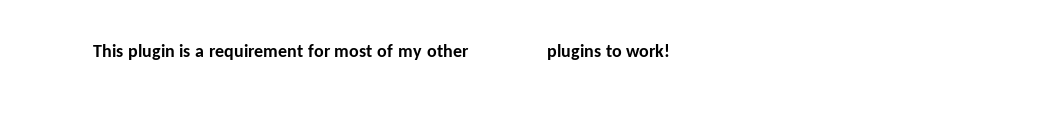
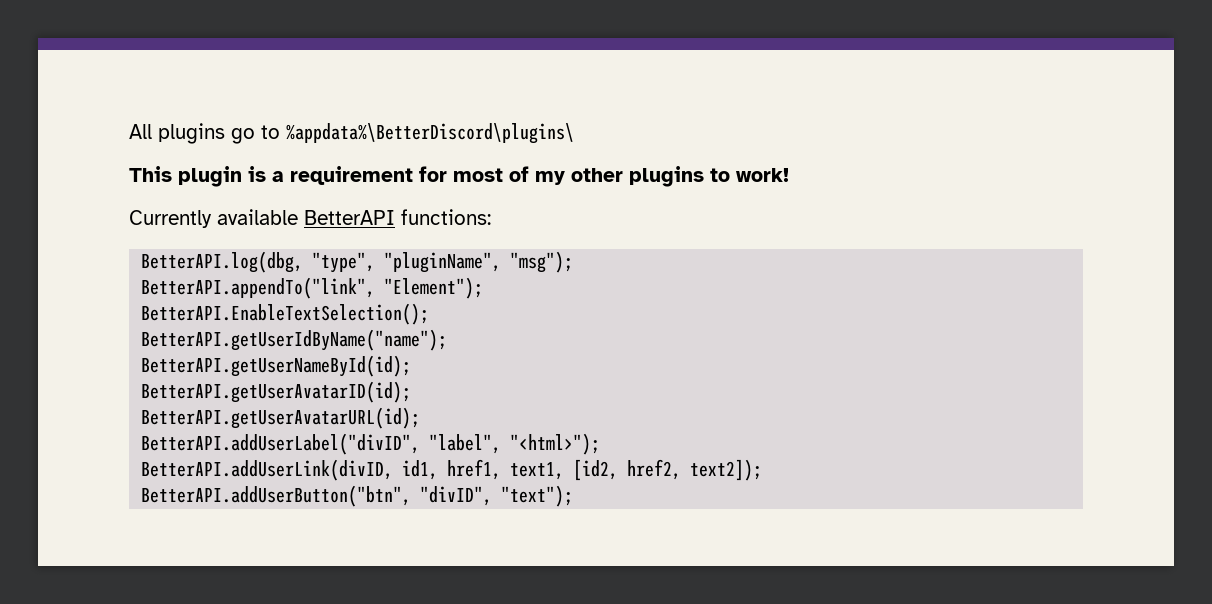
(93, 50) none -> [129,123,574,144] All plugins go to %appdata%\BetterDiscord\plugins\ //
(671, 50) none -> [129,209,491,228] [141,251,574,273] [141,277,484,299] [141,303,430,325] [141,329,448,351] [141,355,412,377] [141,381,412,403] [141,407,421,429] [141,433,601,455] [141,459,763,481] [141,485,574,507] // Currently available BetterAPI functions: // BetterAPI.log(dbg, "type", "pluginName", "msg"); // BetterAPI.appendTo("link", "Element"); // BetterAPI.EnableTextSelection(); // BetterAPI.getUserIdByName("name"); // BetterAPI.getUserNameById(id); // BetterAPI.getUserAvatarID(id); // BetterAPI.getUserAvatarURL(id); // BetterAPI.addUserLabel("divID", "label", "<html>"); // BetterAPI.addUserLink(divID, id1, href1, text1, [id2, href2, text2]); // BetterAPI.addUserButton("btn", "divID", "text");

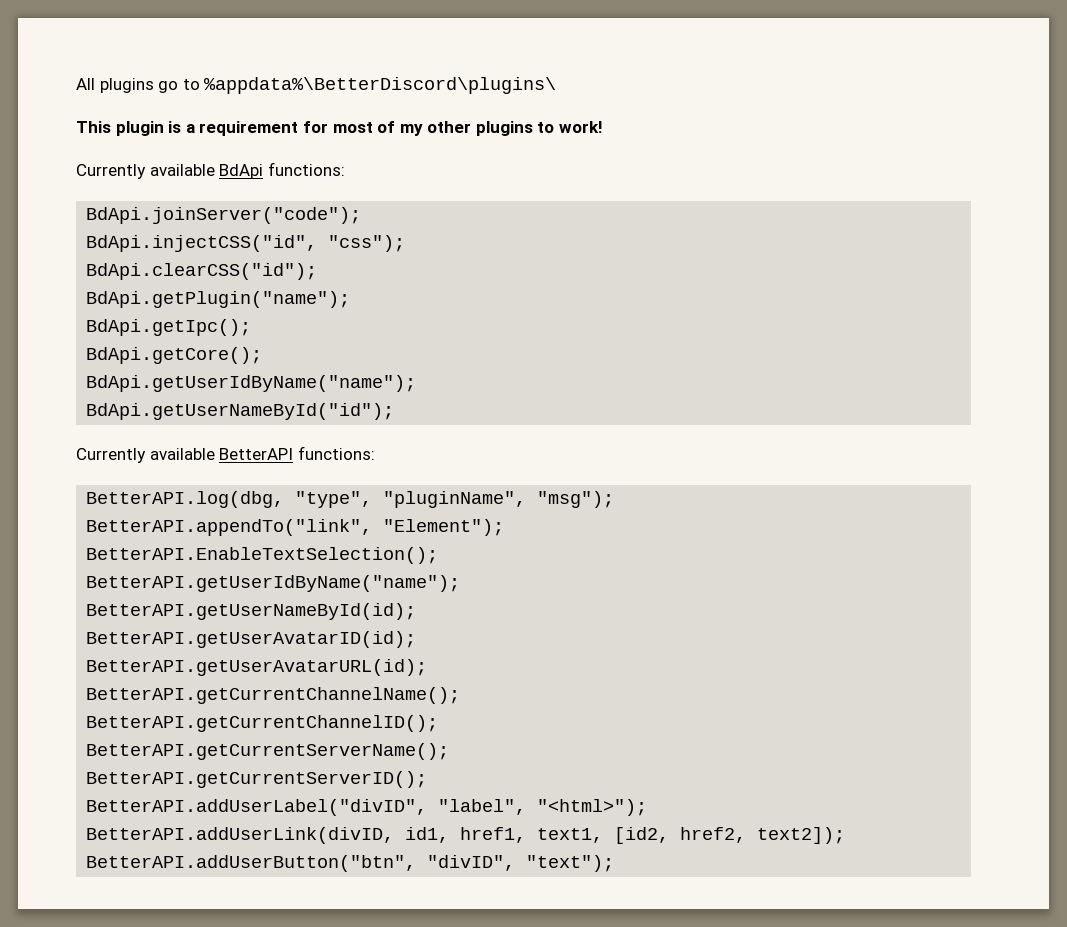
(789, 175) none -> [76,162,345,179] [86,207,362,224] [86,235,406,252] [86,263,318,280] [86,291,351,308] [86,319,252,336] [86,347,263,364] [86,375,417,392] [86,403,395,420] // Currently available BdApi functions: // BdApi.joinServer("code"); // BdApi.injectCSS("id", "css"); // BdApi.clearCSS("id"); // BdApi.getPlugin("name"); // BdApi.getIpc(); // BdApi.getCore(); // BdApi.getUserIdByName("name"); // BdApi.getUserNameById("id");
(421, 418) none -> [86,687,461,704] [86,715,439,732] [86,743,450,760] [86,771,428,788] // BetterAPI.getCurrentChannelName(); // BetterAPI.getCurrentChannelID(); // BetterAPI.getCurrentServerName(); // BetterAPI.getCurrentServerID();

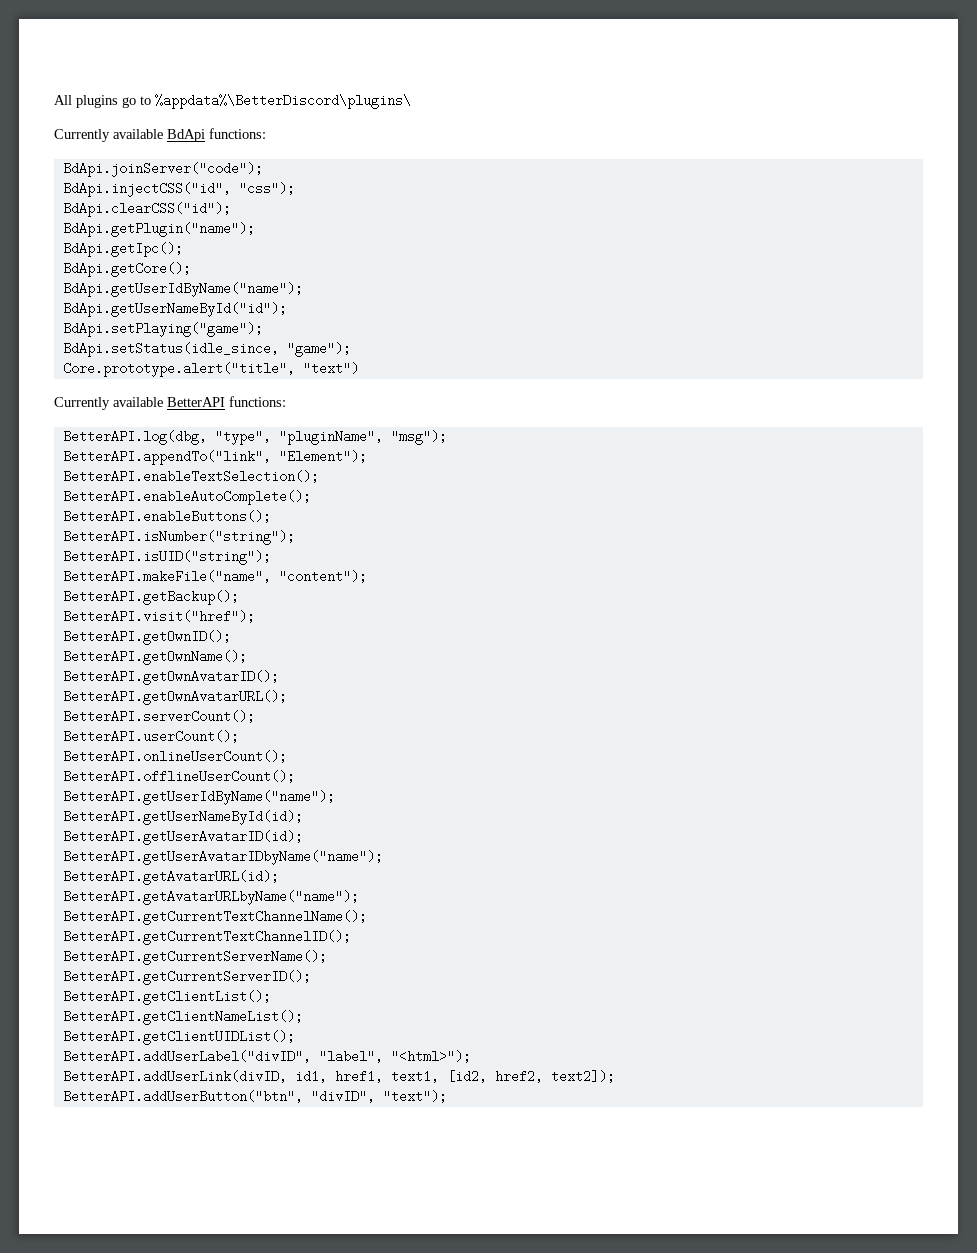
[76,121,604,136] // This plugin is a requirement for most of my other plugins to work! -> (411, 101) none
(395, 411) none -> [62,322,263,337] [62,342,351,357] [62,362,359,377] // BdApi.setPlaying("game"); // BdApi.setStatus(idle_since, "game"); // Core.prototype.alert("title", "text")
[86,547,439,564] [86,575,461,592] [86,603,417,620] [86,631,417,648] [86,659,428,676] [86,687,461,704] [86,715,439,732] BetterAPI.EnableTextSelection(); // BetterAPI.getUserIdByName("name"); // BetterAPI.getUserNameById(id); // BetterAPI.getUserAvatarID(id); // BetterAPI.getUserAvatarURL(id); // BetterAPI.getCurrentChannelName(); // BetterAPI.getCurrentChannelID(); -> [62,470,319,483] [62,490,311,505] [62,510,271,523] [62,530,295,545] [62,550,271,565] [62,570,367,583] [62,590,239,605] [62,610,255,623] [62,630,231,645] [62,650,247,665] [62,670,279,685] [62,690,287,705] [62,710,255,723] [62,730,239,743] [62,750,287,763] [62,770,295,783] [62,790,335,805] [62,810,303,825] [62,830,303,845] [62,850,383,865] [62,870,279,885] [62,890,359,905] [62,910,367,925] [62,930,351,945] BetterAPI.enableTextSelection(); // BetterAPI.enableAutoComplete(); // BetterAPI.enableButtons(); // BetterAPI.isNumber("string"); // BetterAPI.isUID("string"); // BetterAPI.makeFile("name", "content"); // BetterAPI.getBackup(); // BetterAPI.visit("href"); // BetterAPI.getOwnID(); // BetterAPI.getOwnName(); // BetterAPI.getOwnAvatarID(); // BetterAPI.getOwnAvatarURL(); // BetterAPI.serverCount(); // BetterAPI.userCount(); // BetterAPI.onlineUserCount(); // BetterAPI.offlineUserCount(); // BetterAPI.getUserIdByName("name"); // BetterAPI.getUserNameById(id); // BetterAPI.getUserAvatarID(id); // BetterAPI.getUserAvatarIDbyName("name"); // BetterAPI.getAvatarURL(id); // BetterAPI.getAvatarURLbyName("name"); // BetterAPI.getCurrentTextChannelName(); // BetterAPI.getCurrentTextChannelID();
(428, 779) none -> [62,990,271,1005] [62,1010,303,1025] [62,1030,295,1045] // BetterAPI.getClientList(); // BetterAPI.getClientNameList(); // BetterAPI.getClientUIDList();

